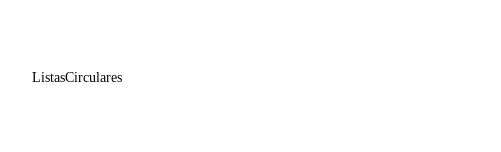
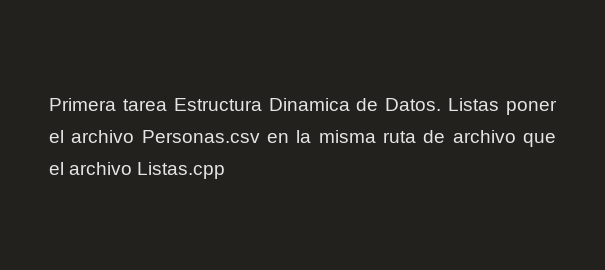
[32,72,122,82] ListasCirculares -> [49,98,557,115] [49,130,556,147] [49,162,226,179] Primera tarea Estructura Dinamica de Datos. Listas poner el archivo Personas.csv en la misma ruta de archivo que el archivo Listas.cpp

